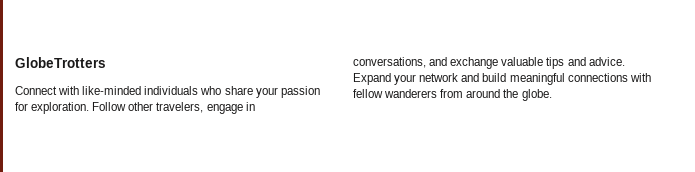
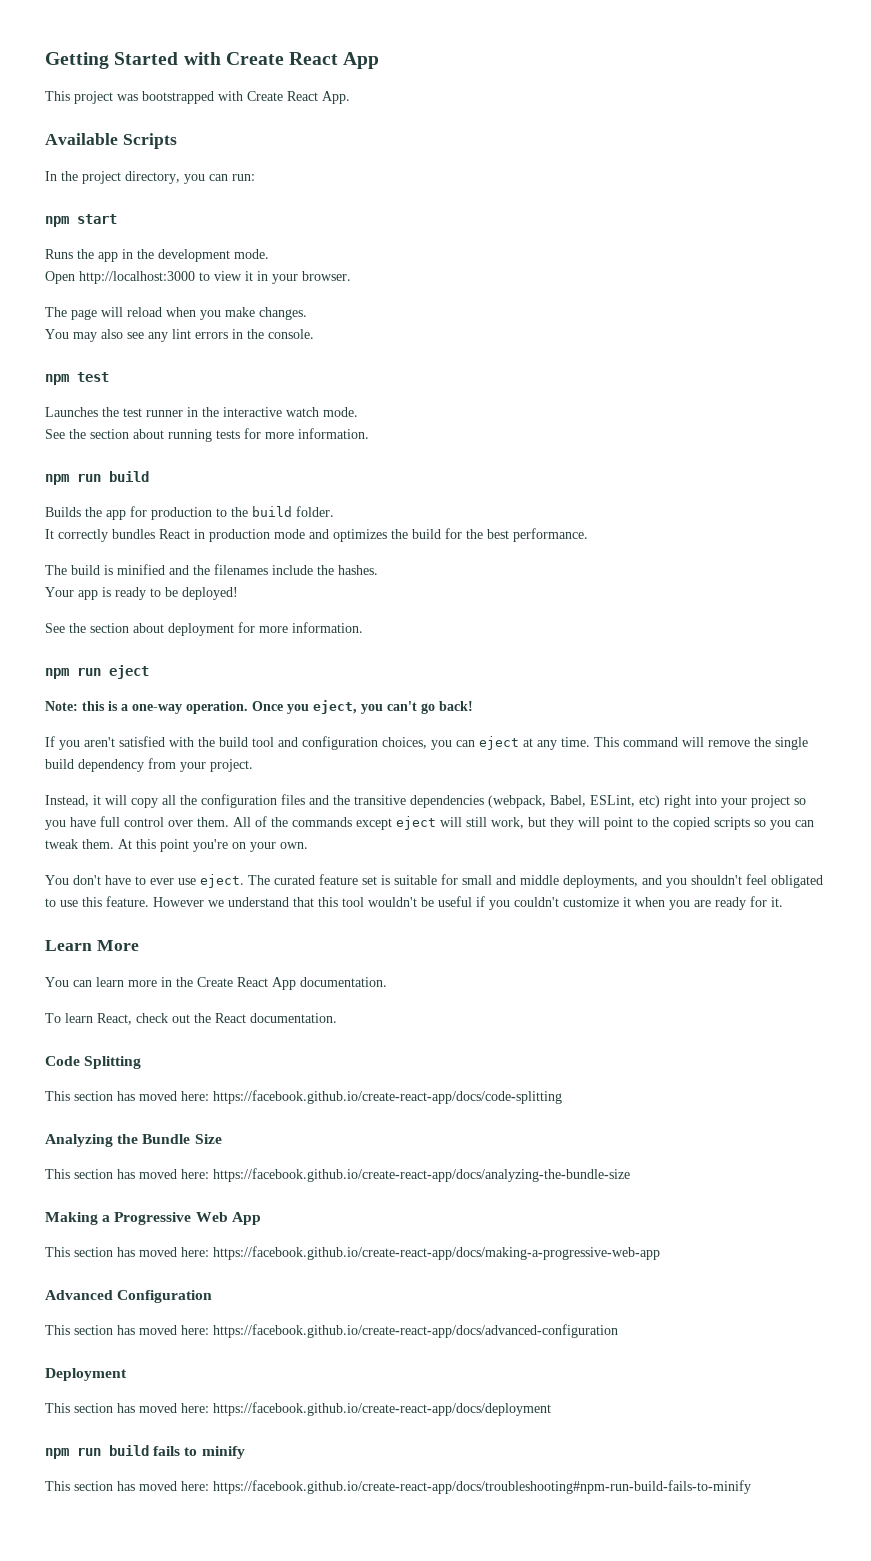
[15,57,106,68] [15,86,320,98] [15,102,255,114] [353,57,625,69] [353,73,651,85] [353,89,552,101] GlobeTrotters // Connect with like-minded individuals who share your passion for exploration. Follow other travelers, engage in conversations, and exchange valuable tips and advice. Expand your network and build meaningful connections with fellow wanderers from around the globe. -> [45,52,380,69] [45,91,350,104] [45,133,177,149] [45,171,255,184] [45,214,117,227] [45,249,269,262] [45,271,351,284] [45,307,307,320] [45,329,314,342] [45,372,109,385] [45,407,358,417] [45,428,369,442] [45,471,149,485] [45,506,334,520] [45,528,588,542] [45,564,378,575] [45,587,238,600] [45,622,363,636] [45,665,149,679] [45,700,473,714] [45,736,808,750] [45,758,253,772] [45,794,806,808] [45,816,814,830] [45,839,308,852] [45,874,823,888] [45,896,783,910] [45,940,139,951] [45,977,387,990] [45,1013,337,1025] [45,1056,142,1069] [45,1090,562,1104] [45,1134,222,1147] [45,1168,630,1182] [45,1212,261,1225] [45,1246,660,1260] [45,1290,213,1303] [45,1324,618,1338] [45,1368,127,1381] [45,1402,551,1416] [45,1445,245,1459] [45,1480,751,1494] Getting Started with Create React App // This project was bootstrapped with Create React App. // Available Scripts // In the project directory, you can run: // npm start // Runs the app in the development mode. // Open http://localhost:3000 to view it in your browser. // The page will reload when you make changes. // You may also see any lint errors in the console. // npm test // Launches the test runner in the interactive watch mode. // See the section about running tests for more information. // npm run build // Builds the app for production to the build folder. // It correctly bundles React in production mode and optimizes the build for the best performance. // The build is minified and the filenames include the hashes. // Your app is ready to be deployed! // See the section about deployment for more information. // npm run eject // Note: this is a one-way operation. Once you eject, you can't go back! // If you aren't satisfied with the build tool and configuration choices, you can eject at any time. This command will remove the single build dependency from your project. // Instead, it will copy all the configuration files and the transitive dependencies (webpack, Babel, ESLint, etc) right into your project so you have full control over them. All of the commands except eject will still work, but they will point to the copied scripts so you can tweak them. At this point you're on your own. // You don't have to ever use eject. The curated feature set is suitable for small and middle deployments, and you shouldn't feel obligated to use this feature. However we understand that this tool wouldn't be useful if you couldn't customize it when you are ready for it. // Learn More // You can learn more in the Create React App documentation. // To learn React, check out the React documentation. // Code Splitting // This section has moved here: https://facebook.github.io/create-react-app/docs/code-splitting // Analyzing the Bundle Size // This section has moved here: https://facebook.github.io/create-react-app/docs/analyzing-the-bundle-size // Making a Progressive Web App // This section has moved here: https://facebook.github.io/create-react-app/docs/making-a-progressive-web-app // Advanced Configuration // This section has moved here: https://facebook.github.io/create-react-app/docs/advanced-configuration // Deployment // This section has moved here: https://facebook.github.io/create-react-app/docs/deployment // npm run build fails to minify // This section has moved here: https://facebook.github.io/create-react-app/docs/troubleshooting#npm-run-build-fails-to-minify

